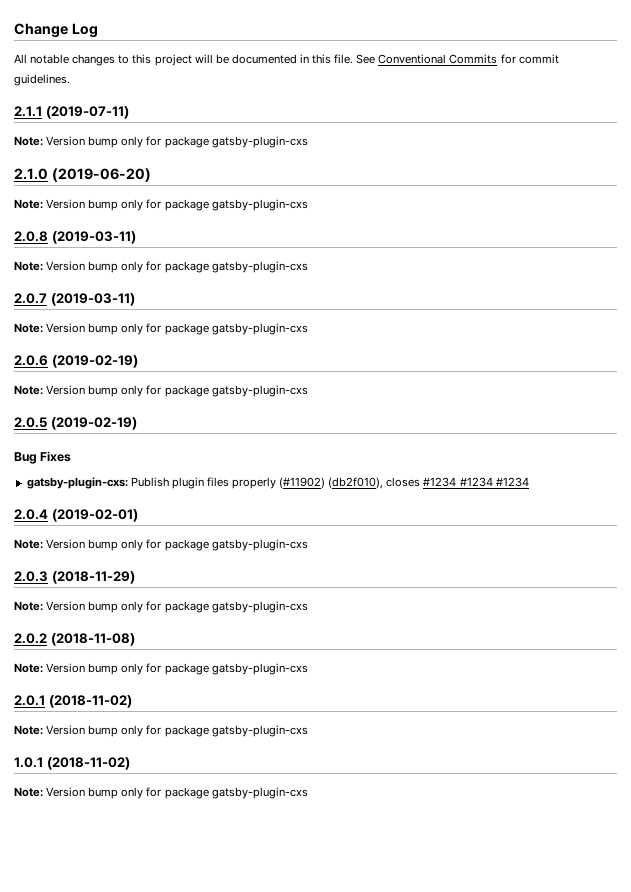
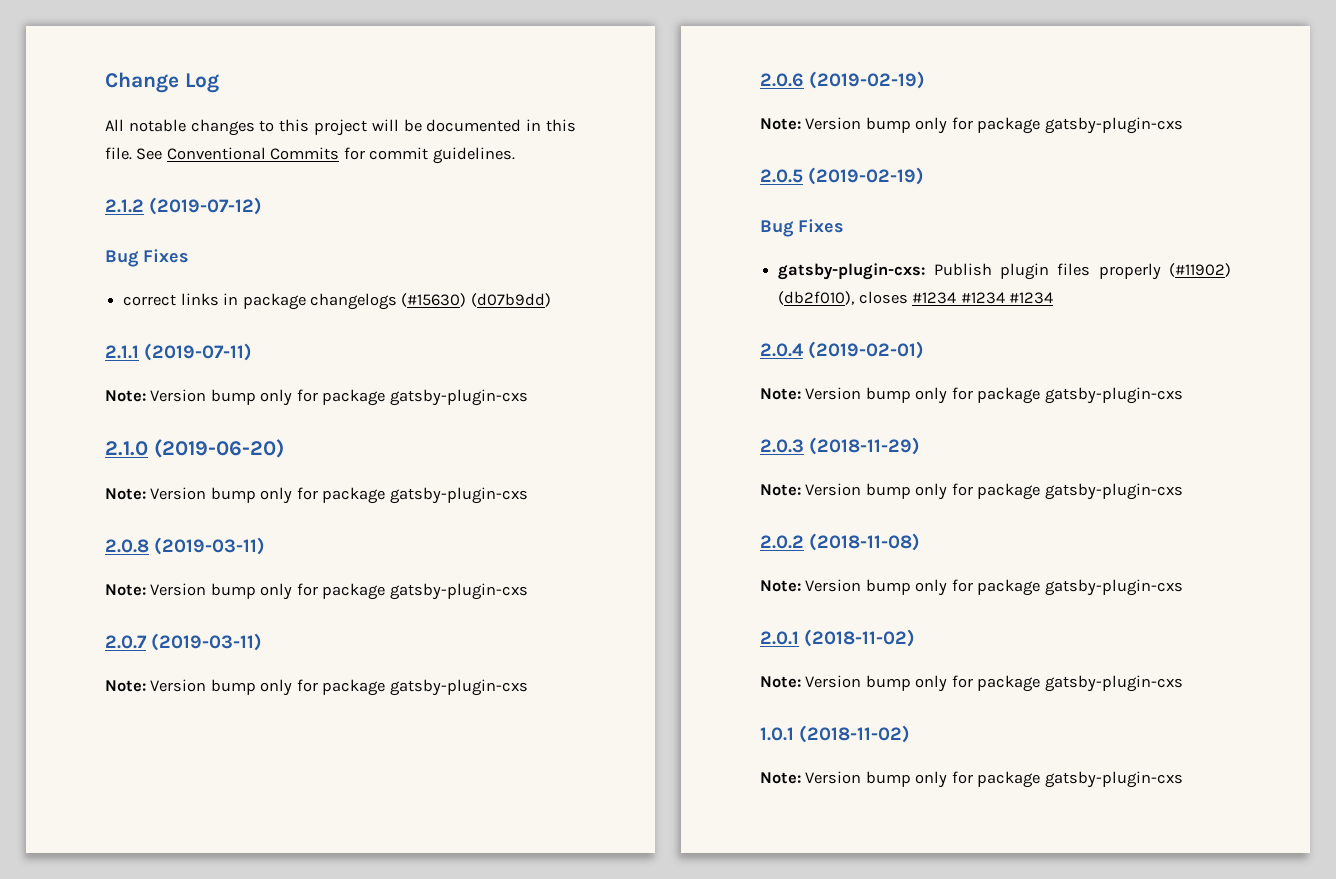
(70, 80) none -> [105,197,263,215] [105,249,189,267] [123,293,551,310] // 2.1.2 (2019-07-12) // Bug Fixes // correct links in package changelogs (#15630) (d07b9dd)

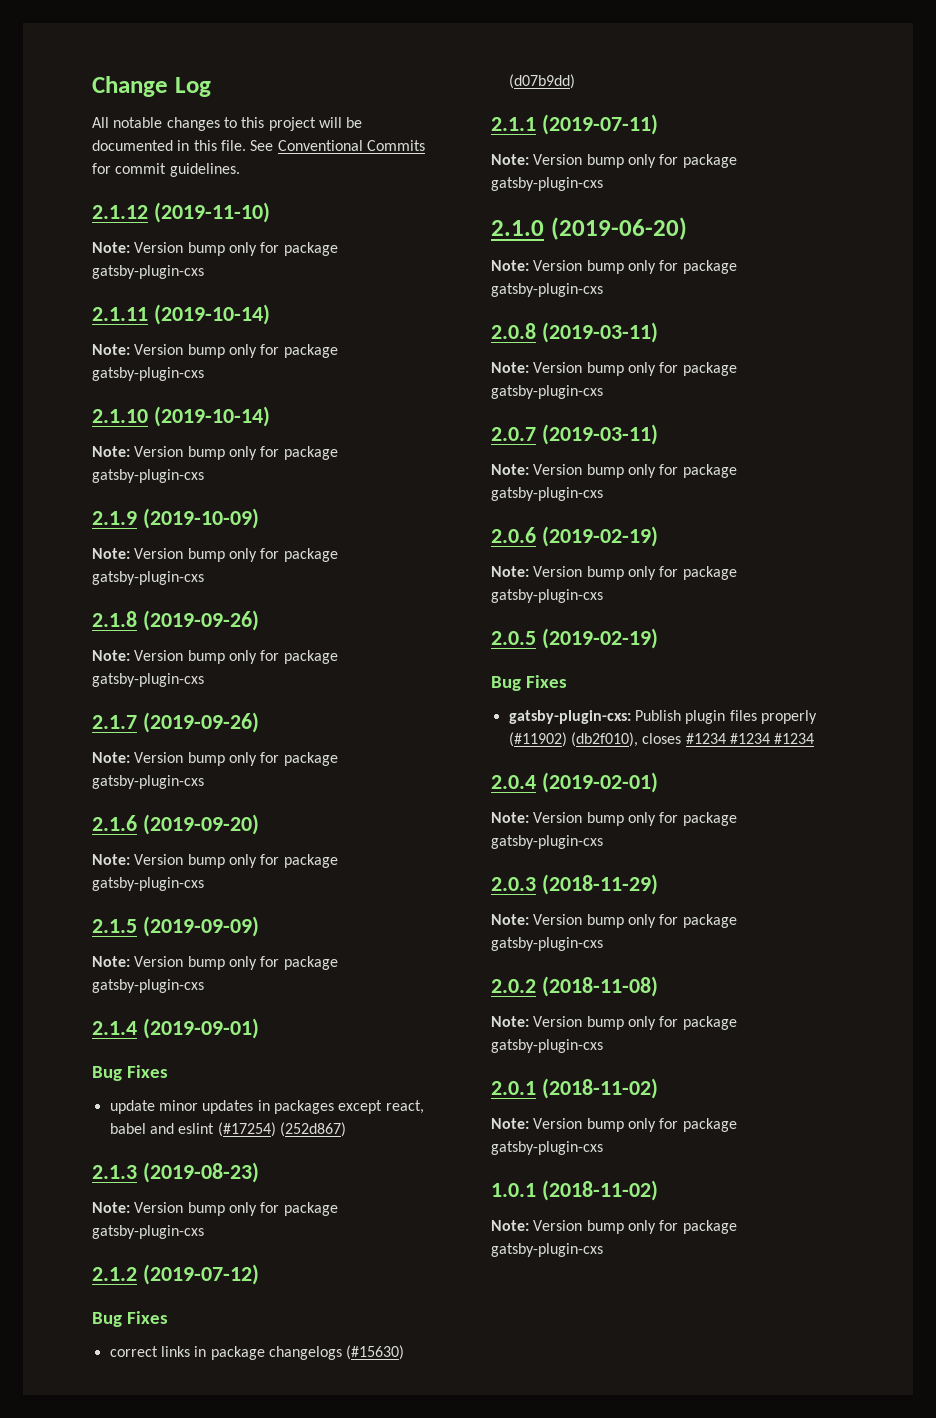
(515, 155) none -> [92,202,270,223] [92,242,338,256] [92,265,204,279] [92,304,270,325] [92,344,338,358] [92,367,204,381] [92,406,270,427] [92,446,338,460] [92,469,204,483] [92,508,259,529] [92,548,338,562] [92,571,204,585] [92,610,259,631] [92,650,338,664] [92,673,204,687] [92,712,259,733] [92,752,338,766] [92,775,204,789] [92,814,259,835] [92,854,338,868] [92,877,204,891] [92,916,259,937] [92,956,338,970] [92,979,204,993] [92,1018,259,1039] [92,1065,168,1081] [109,1100,424,1114] [109,1122,346,1137] [92,1162,259,1183] [92,1202,338,1216] [92,1225,204,1239] // 2.1.12 (2019-11-10) // Note: Version bump only for package gatsby-plugin-cxs // 2.1.11 (2019-10-14) // Note: Version bump only for package gatsby-plugin-cxs // 2.1.10 (2019-10-14) // Note: Version bump only for package gatsby-plugin-cxs // 2.1.9 (2019-10-09) // Note: Version bump only for package gatsby-plugin-cxs // 2.1.8 (2019-09-26) // Note: Version bump only for package gatsby-plugin-cxs // 2.1.7 (2019-09-26) // Note: Version bump only for package gatsby-plugin-cxs // 2.1.6 (2019-09-20) // Note: Version bump only for package gatsby-plugin-cxs // 2.1.5 (2019-09-09) // Note: Version bump only for package gatsby-plugin-cxs // 2.1.4 (2019-09-01) // Bug Fixes // update minor updates in packages except react, babel and eslint (#17254) (252d867) // 2.1.3 (2019-08-23) // Note: Version bump only for package gatsby-plugin-cxs

